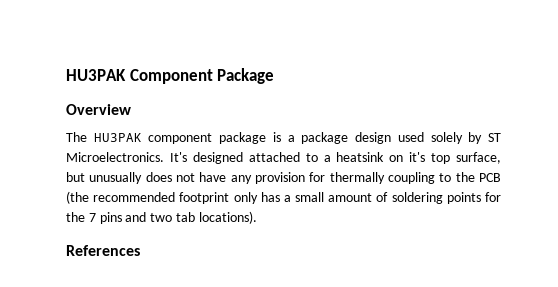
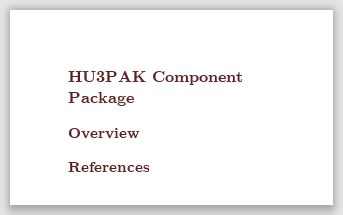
[66,132,502,144] [66,152,501,164] [66,172,501,184] [66,191,502,204] [66,211,257,224] // The HU3PAK component package is a package design used solely by ST Microelectronics. It's designed attached to a heatsink on it's top surface, but unusually does not have any provision for thermally coupling to the PCB (the recommended footprint only has a small amount of soldering points for the 7 pins and two tab locations). -> (140, 133) none

